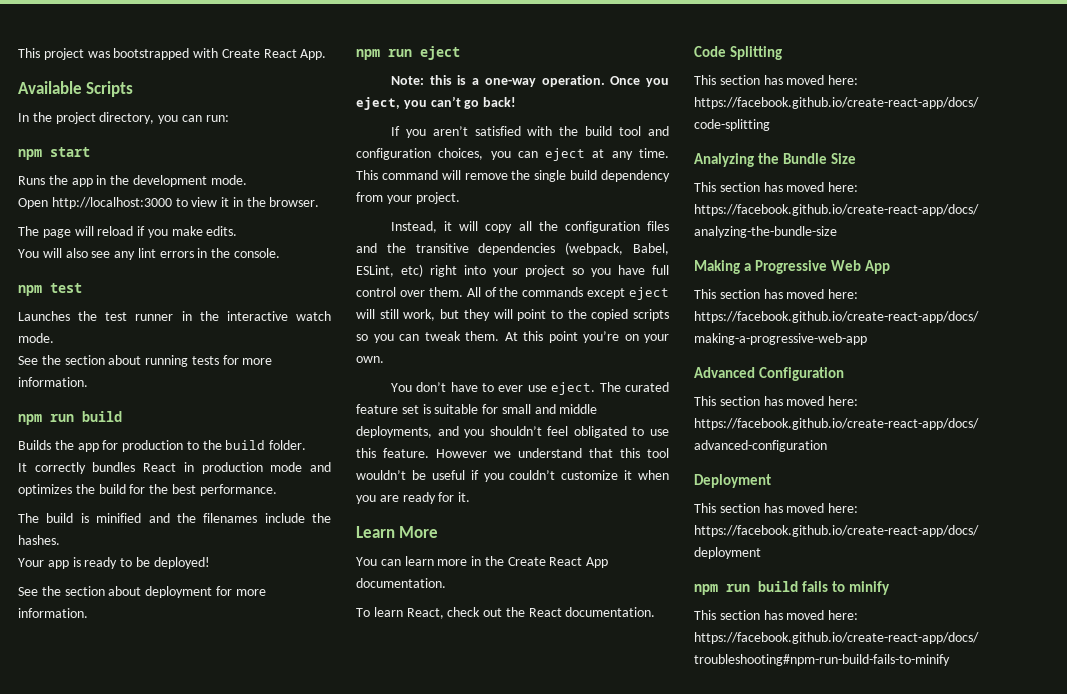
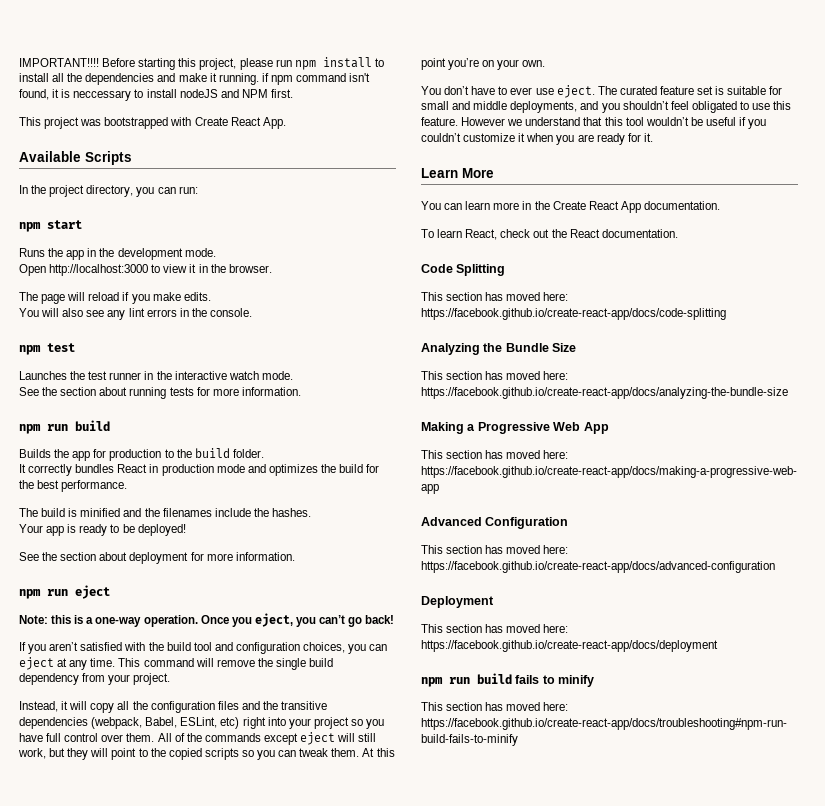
(18, 53) none -> [19,57,384,70] [19,73,371,85] [19,89,293,101] IMPORTANT!!!! Before starting this project, please run npm install to install all the dependencies and make it running. if npm command isn't found, it is neccessary to install nodeJS and NPM first. //

